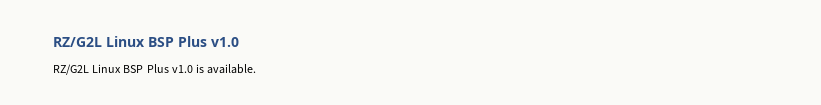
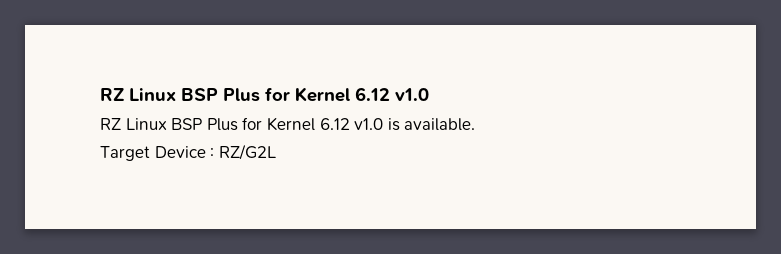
[53,36,207,47] RZ/G2L Linux BSP Plus -> [100,87,390,102] RZ Linux BSP Plus for Kernel 6.12
[53,64,169,75] RZ/G2L Linux BSP Plus -> [100,117,350,131] RZ Linux BSP Plus for Kernel 6.12
(257, 69) none -> [100,144,276,161] // Target Device : RZ/G2L

